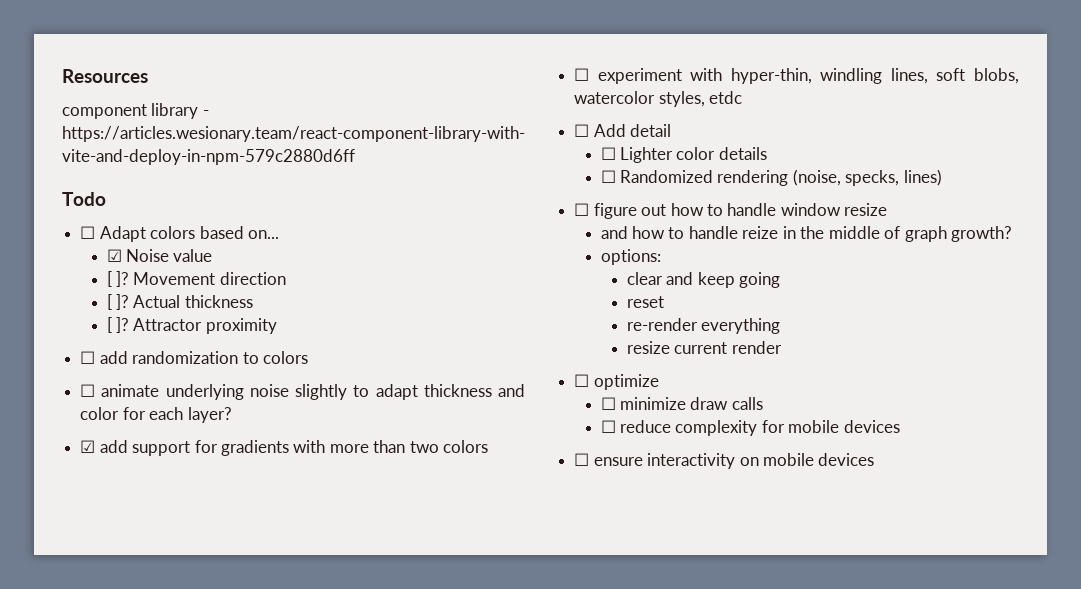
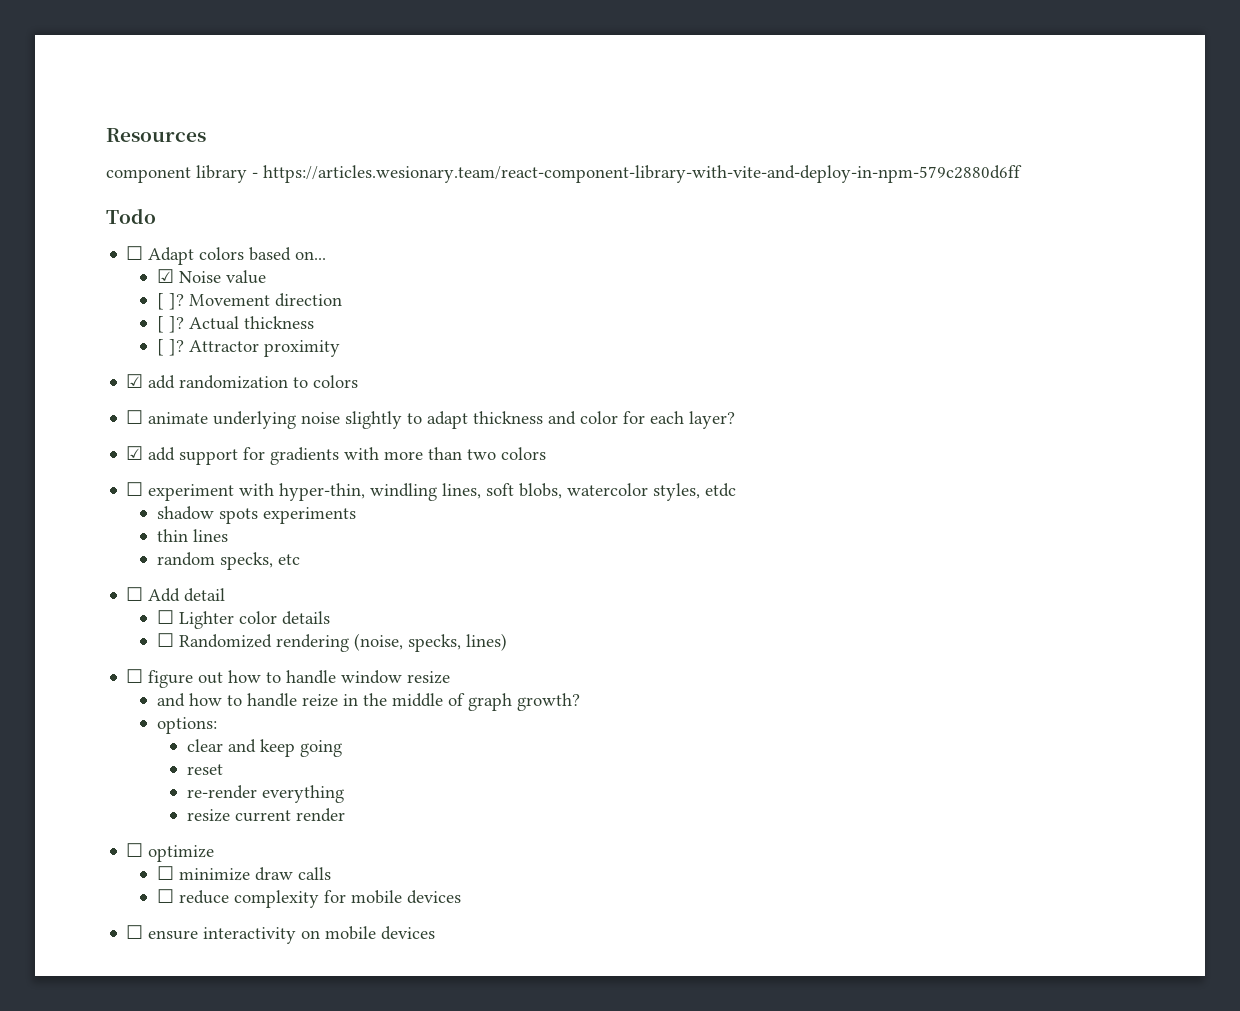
[80,351,96,364] ☐ -> [126,374,144,388] ☑
(743, 97) none -> [156,506,356,524] [156,529,228,542] [156,552,300,570] // shadow spots experiments // thin lines // random specks, etc

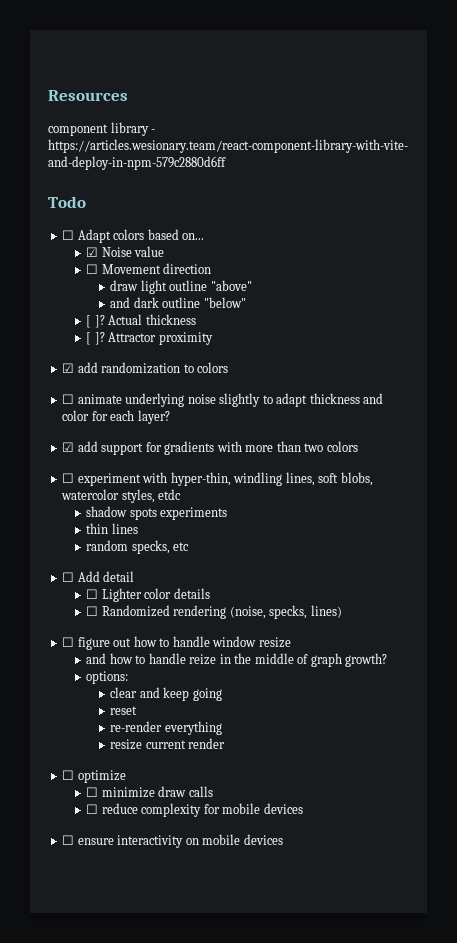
[156,293,184,310] [ ]? -> [86,264,99,274] ☐
(342, 300) none -> [110,280,252,294] [110,297,246,308] // draw light outline "above" // and dark outline "below"

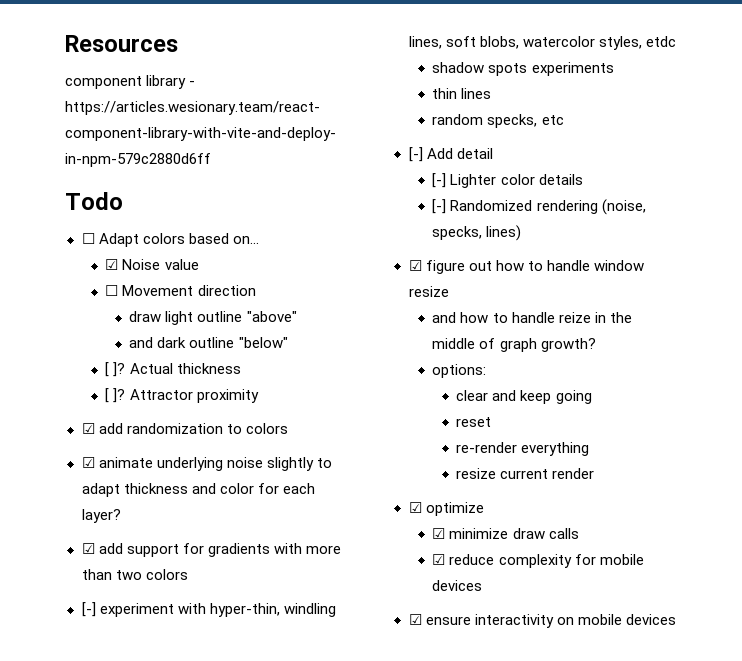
[62,394,75,404] ☐ -> [81,457,95,468] ☑
[62,473,75,483] ☐ -> [81,602,96,617] [-]
[62,572,75,582] ☐ -> [408,147,423,162] [-]
[86,589,99,599] ☐ -> [432,173,447,188] [-]
[86,606,99,616] ☐ -> [432,199,447,214] [-]
[62,637,75,647] ☐ -> [408,260,422,271] ☑
[62,770,75,780] ☐ -> [408,502,422,513] ☑
[86,787,99,797] ☐ -> [432,528,446,539] ☑
[86,804,99,814] ☐ -> [432,554,446,565] ☑
[62,835,75,845] ☐ -> [408,614,422,625] ☑

